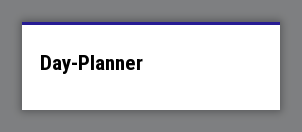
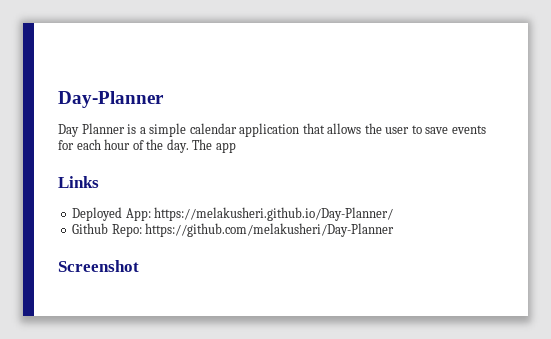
(143, 64) none -> [58,123,486,137] [58,139,236,153] [58,176,99,188] [72,207,394,221] [72,223,395,237] [58,260,139,272] // Day Planner is a simple calendar application that allows the user to save events for each hour of the day. The app // Links // Deployed App: https://melakusheri.github.io/Day-Planner/ // Github Repo: https://github.com/melakusheri/Day-Planner // Screenshot

